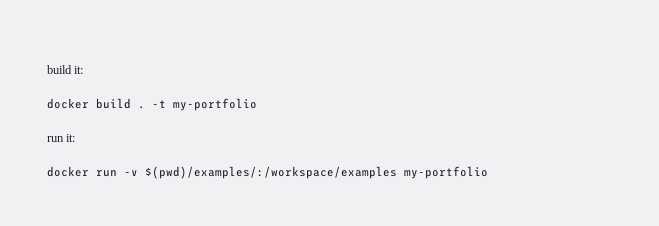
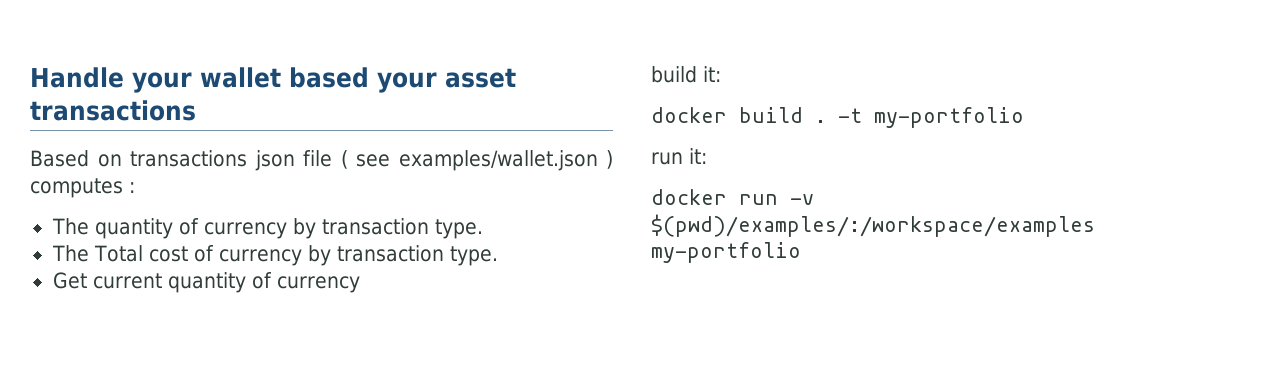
(47, 69) none -> [30,67,516,93] [30,100,196,121] [30,150,613,171] [30,178,135,198] [51,218,483,239] [51,245,498,266] [52,272,360,293] Handle your wallet based your asset transactions // Based on transactions json file ( see examples/wallet.json ) computes : // The quantity of currency by transaction type. // The Total cost of currency by transaction type. // Get current quantity of currency //

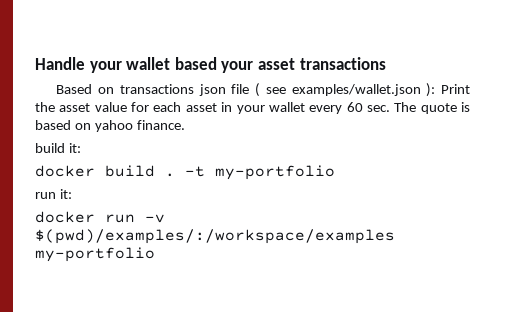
[606,150,613,169] [30,178,135,198] [51,218,483,239] [51,245,498,266] [52,272,360,293] ) computes : // The quantity of currency by transaction type. // The Total cost of currency by transaction type. // Get current quantity of currency -> [426,83,471,97] [35,102,470,114] [35,120,185,132] ): Print the asset value for each asset in your wallet every 60 sec. The quote is based on yahoo finance.

